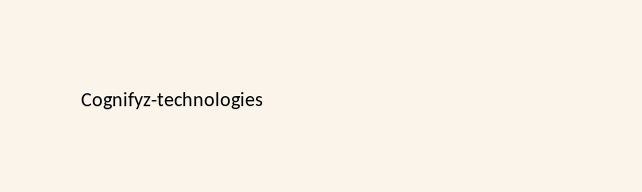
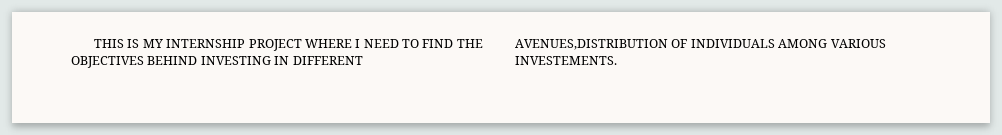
[80,92,264,110] Cognifyz-technologies -> [94,39,483,51] [71,56,363,68] [515,39,886,50] [515,56,617,65] THIS IS MY INTERNSHIP PROJECT WHERE I NEED TO FIND THE OBJECTIVES BEHIND INVESTING IN DIFFERENT AVENUES,DISTRIBUTION OF INDIVIDUALS AMONG VARIOUS INVESTEMENTS.

